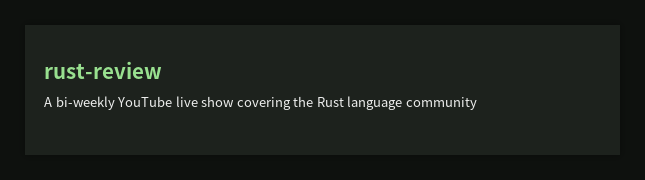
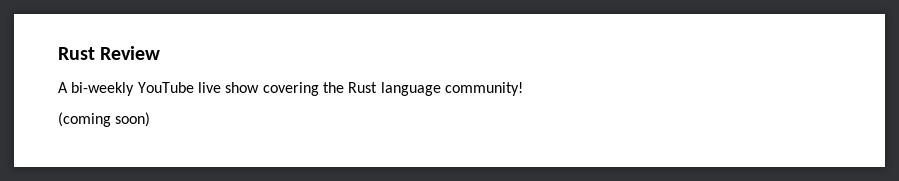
[44,61,162,79] rust-review -> [58,46,161,60] Rust Review
[405,97,477,110] community -> [444,82,523,96] [58,112,151,127] community! // (coming soon)

